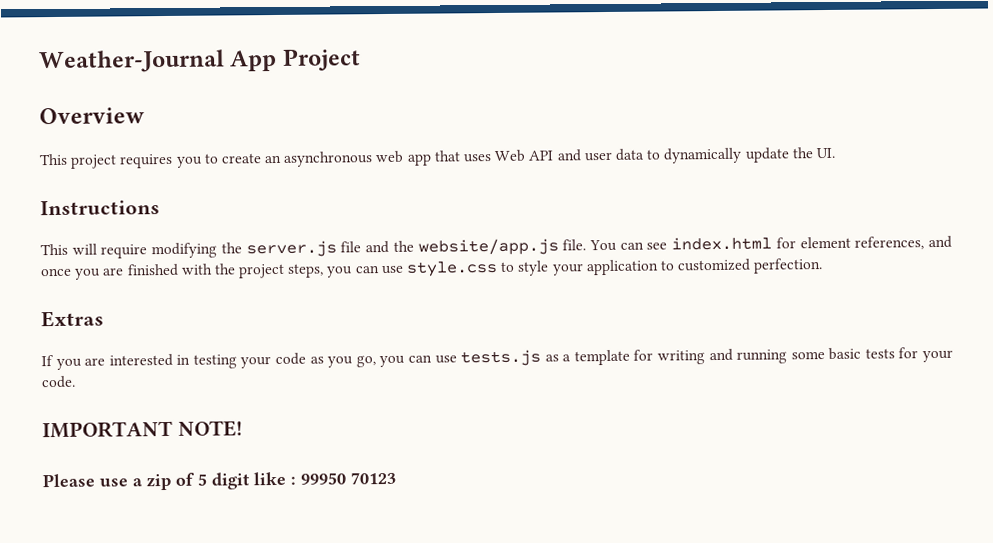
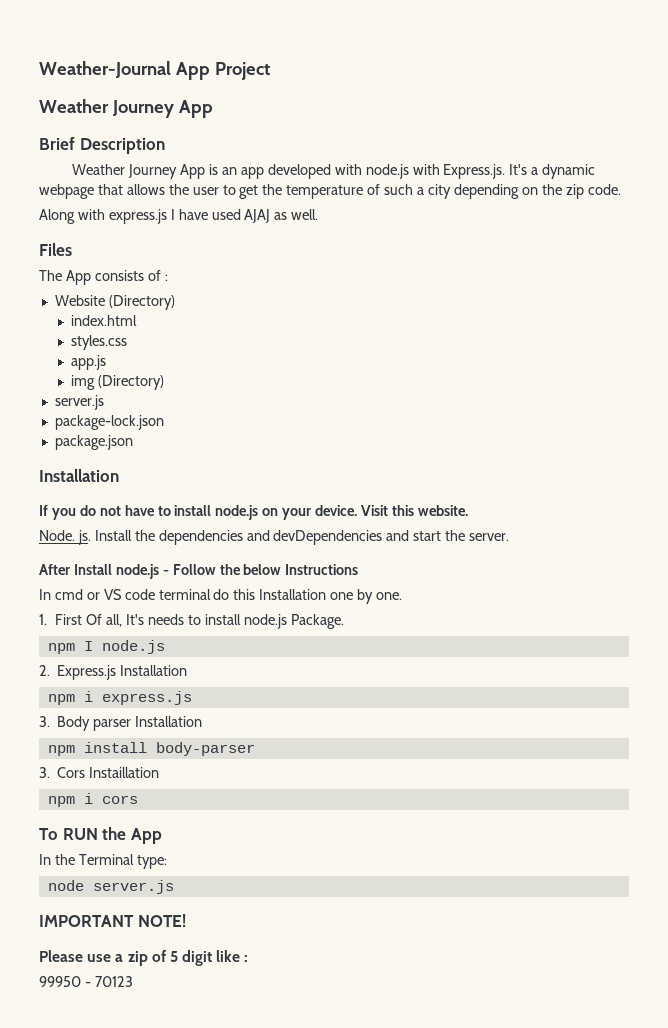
[39,107,145,125] [39,147,835,169] [40,200,160,216] [40,235,952,259] [40,258,824,280] [41,310,104,328] [41,347,954,371] [41,375,76,389] Overview // This project requires you to create an asynchronous web app that uses Web API and user data to dynamically update the UI. // Instructions // This will require modifying the server.js file and the website/app.js file. You can see index.html for element references, and once you are finished with the project steps, you can use style.css to style your application to customized perfection. // Extras // If you are interested in testing your code as you go, you can use tests.js as a template for writing and running some basic tests for your code. -> [39,99,213,118] [39,137,165,154] [72,164,596,179] [39,184,621,199] [39,209,319,224] [39,243,72,256] [39,270,168,285] [54,295,175,310] [71,315,138,326] [71,335,128,350] [71,355,107,370] [71,375,165,390] [54,395,104,410] [54,415,164,430] [54,435,133,450] [39,469,119,482] [39,505,468,520] [39,530,510,545] [39,564,359,579] [39,589,403,604] [39,614,344,629] [47,640,165,654] [39,665,188,680] [47,691,192,705] [39,716,203,731] [47,742,255,756] [39,767,160,778] [47,793,138,807] [39,827,162,844] [39,854,167,869] [47,880,174,894] Weather Journey App // Brief Description // Weather Journey App is an app developed with node.js with Express.js. It's a dynamic webpage that allows the user to get the temperature of such a city depending on the zip code. // Along with express.js I have used AJAJ as well. // Files // The App consists of : // Website (Directory) // index.html // styles.css // app.js // img (Directory) // server.js // package-lock.json // package.json // Installation // If you do not have to install node.js on your device. Visit this website. // Node. js. Install the dependencies and devDependencies and start the server. // After Install node.js - Follow the below Instructions // In cmd or VS code terminal do this Installation one by one. // 1. First Of all, It's needs to install node.js Package. // npm I node.js // 2. Express.js Installation // npm i express.js // 3. Body parser Installation // npm install body-parser // 3. Cors Instaillation // npm i cors // To RUN the App // In the Terminal type: // node server.js
[300,472,346,485] 99950 -> [39,976,91,987] // 99950 -

